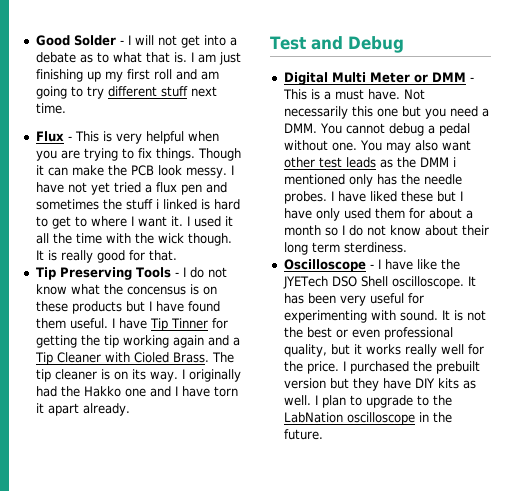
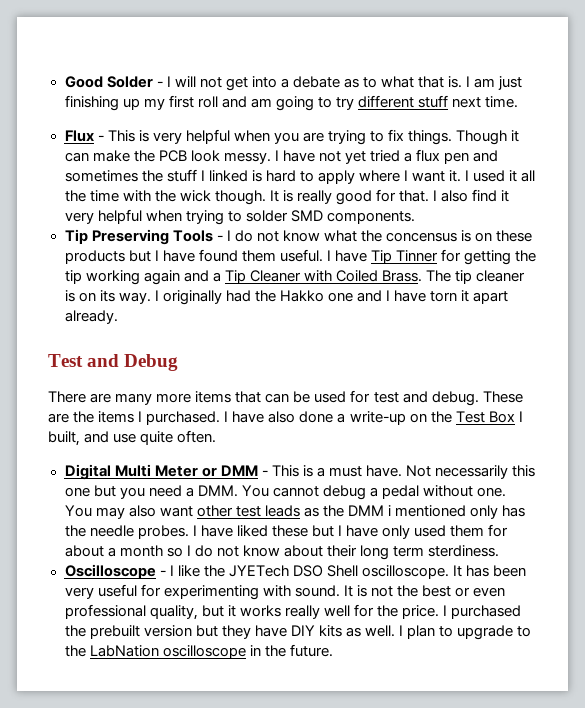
[155,199,159,209] i -> [200,170,205,181] I
[51,216,87,229] get to -> [317,170,355,184] apply
(177, 255) none -> [433,189,510,202] [64,209,415,225] I also find it very helpful when trying to solder SMD components.
[133,352,169,363] Cioled -> [335,270,378,282] Coiled
(404, 44) none -> [48,390,523,406] [48,411,523,425] [48,430,217,446] // There are many more items that can be used for test and debug. These are the items I purchased. I have also done a write-up on the Test Box I built, and use quite often.
[384,259,413,270] have -> (174, 570) none

